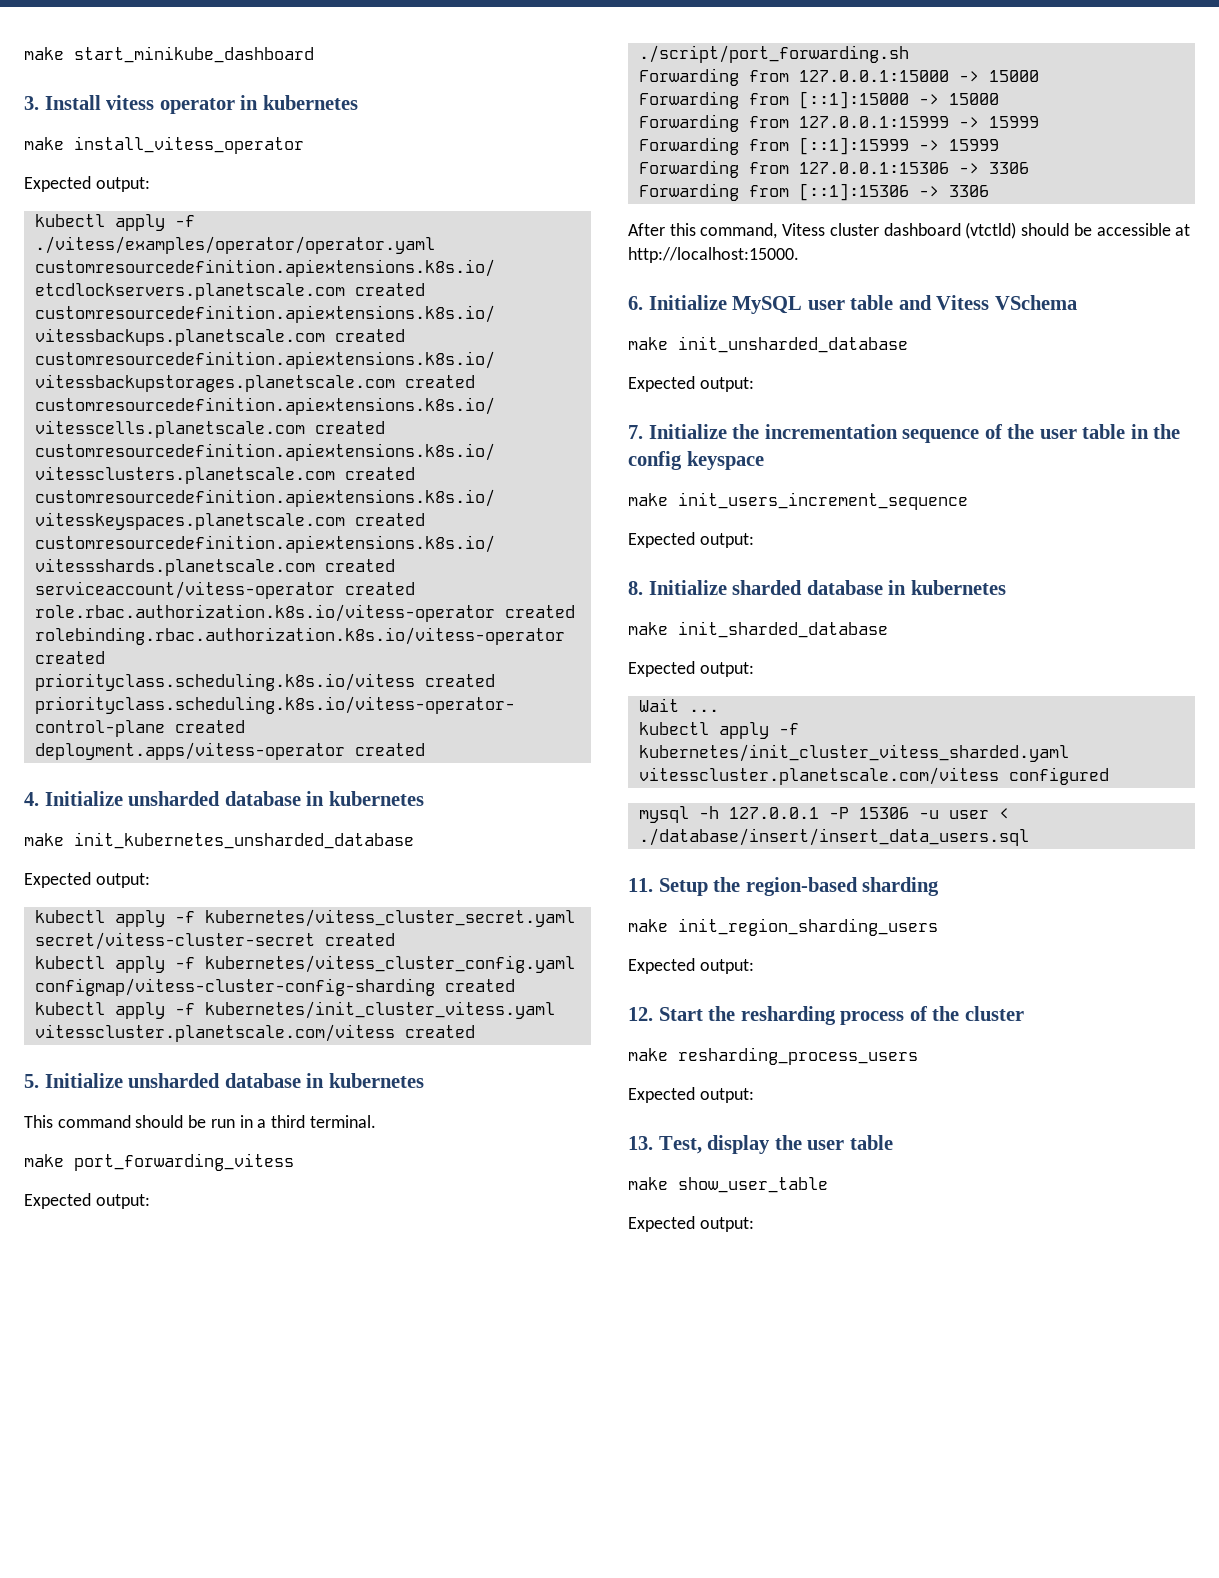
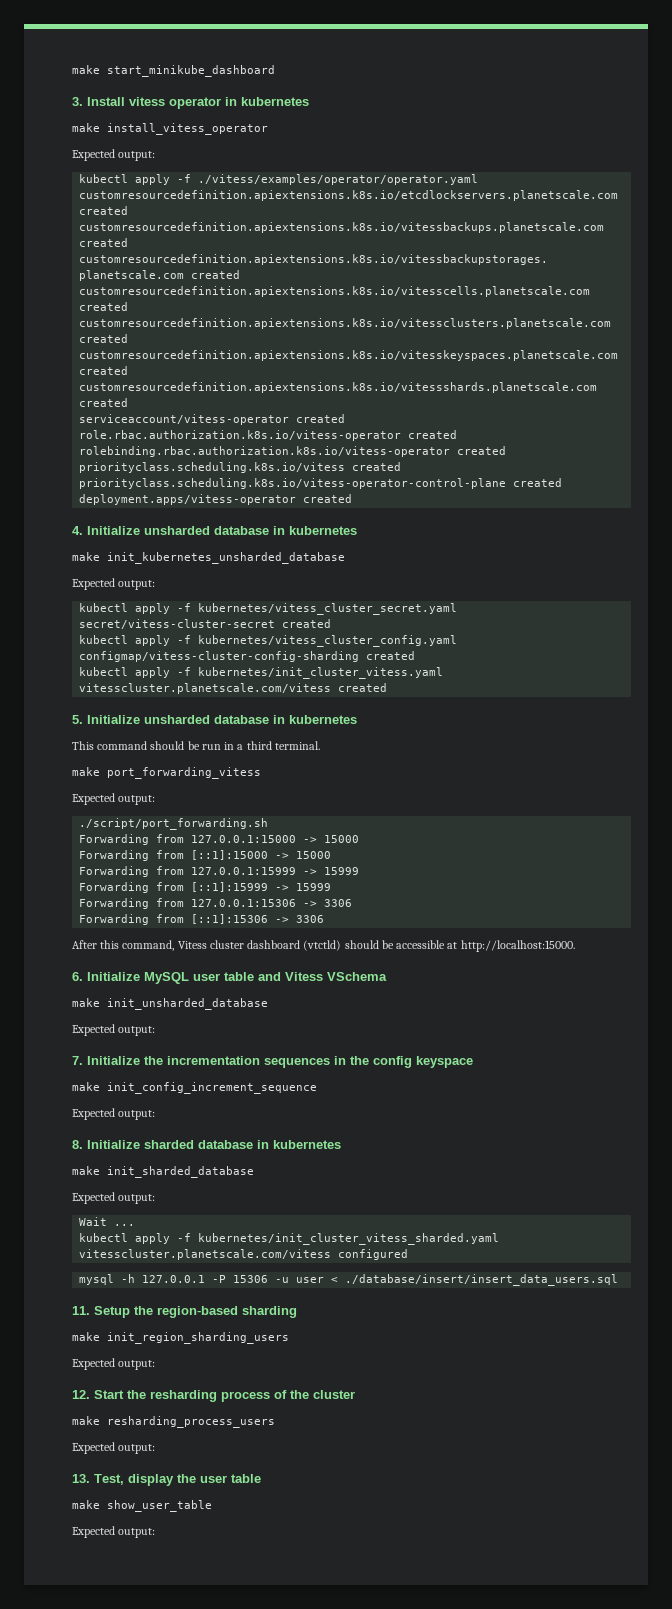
[902,424,1126,443] sequence of the user table -> [264,1058,330,1068] sequences
[678,492,968,510] init_users_increment_sequence -> [107,1082,317,1094] init_config_increment_sequence

